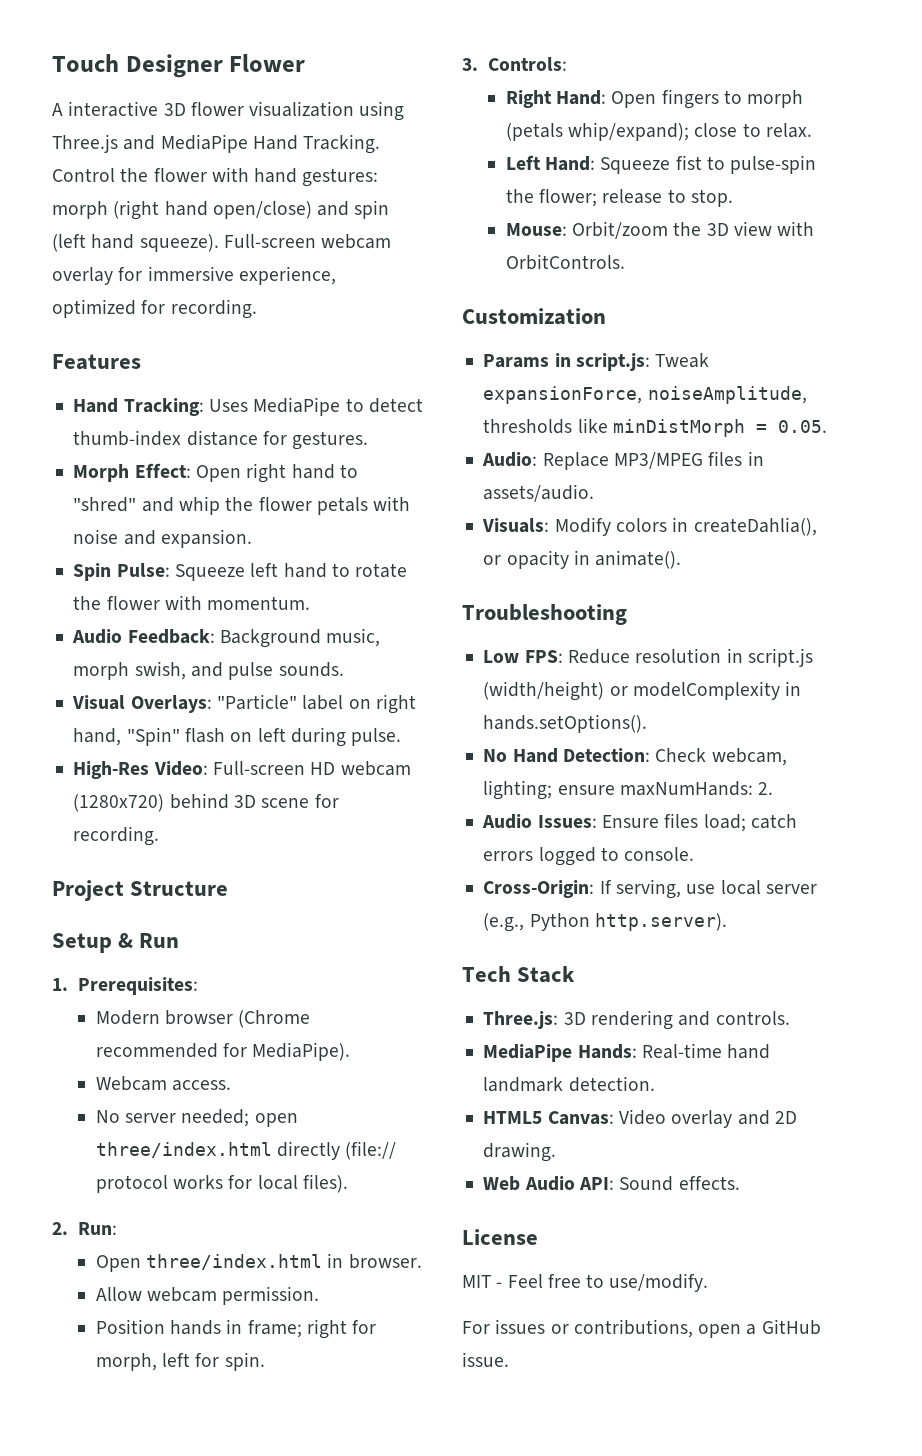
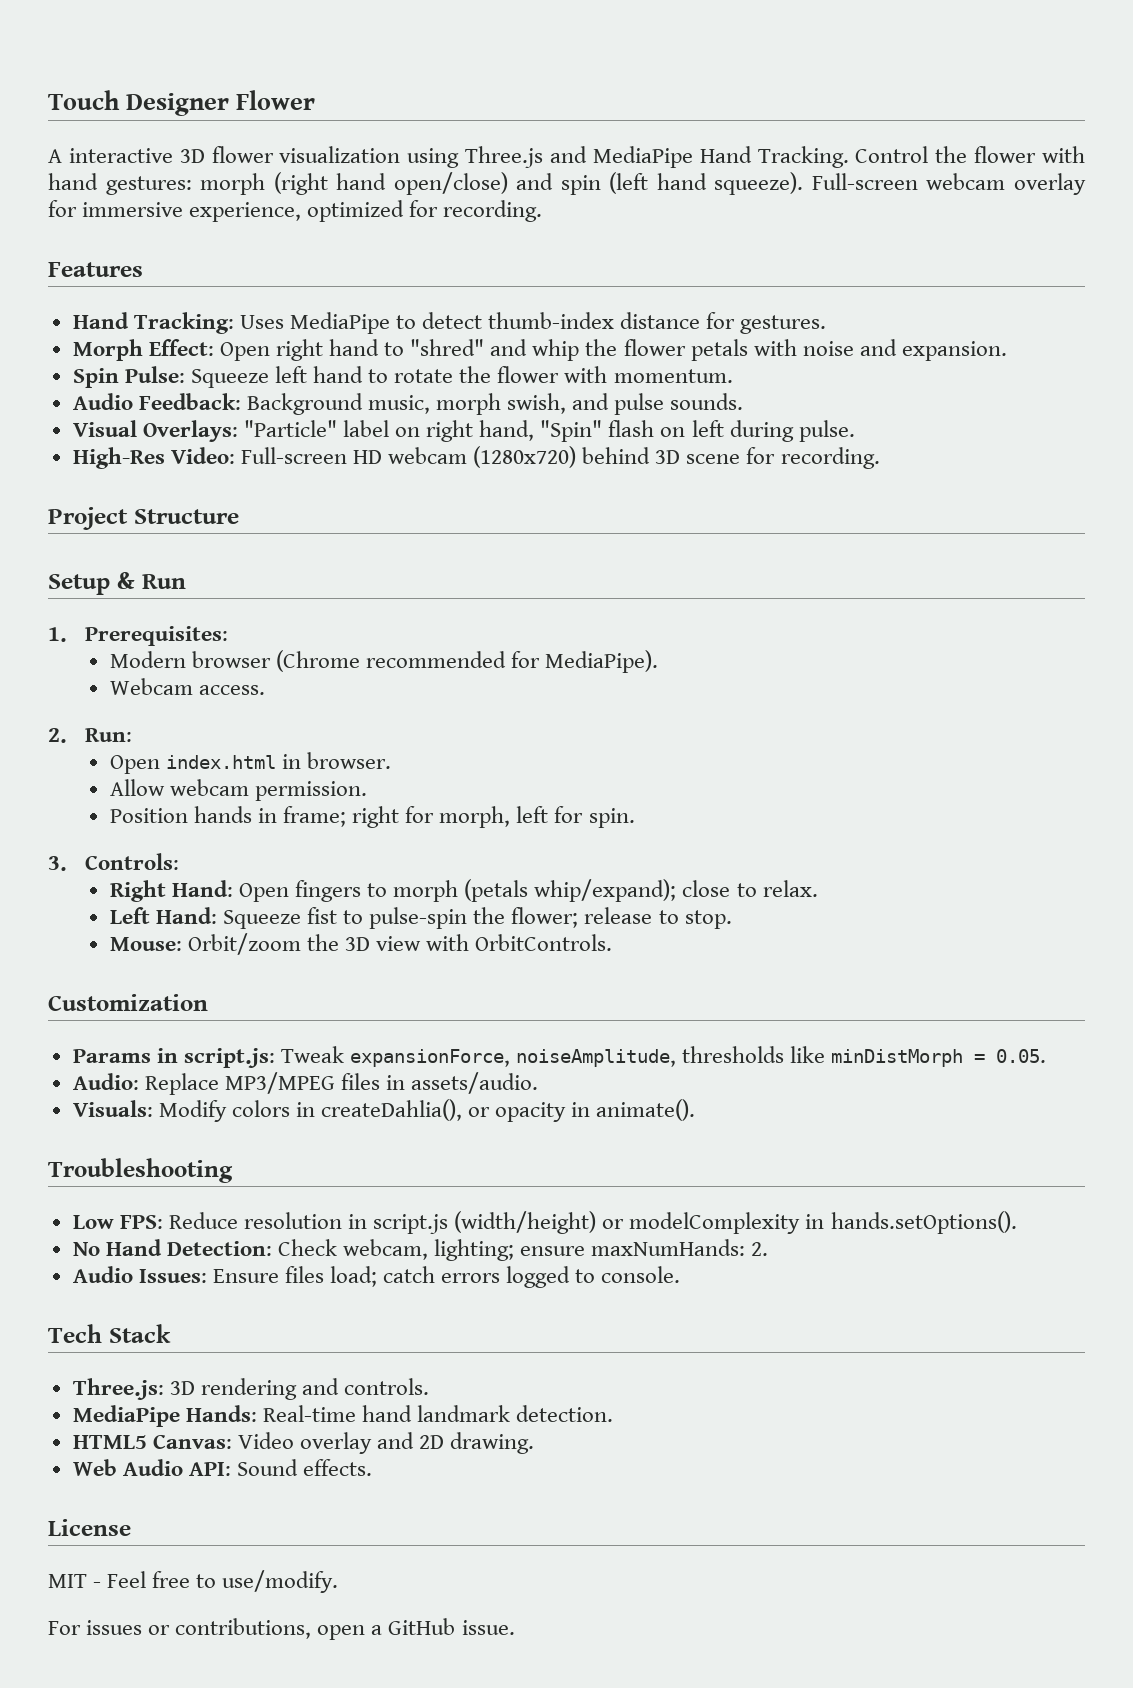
[95,1109,298,1127] [95,1141,397,1160] [95,1174,348,1193] // No server needed; open three/index.html directly (file:// protocol works for local files). -> (265, 690) none
[146,1254,323,1270] three/index.html -> [165,755,276,769] index.html
[483,879,817,899] [483,913,727,932] // Cross-Origin: If serving, use local server (e.g., Python http.server). -> (681, 1274) none

